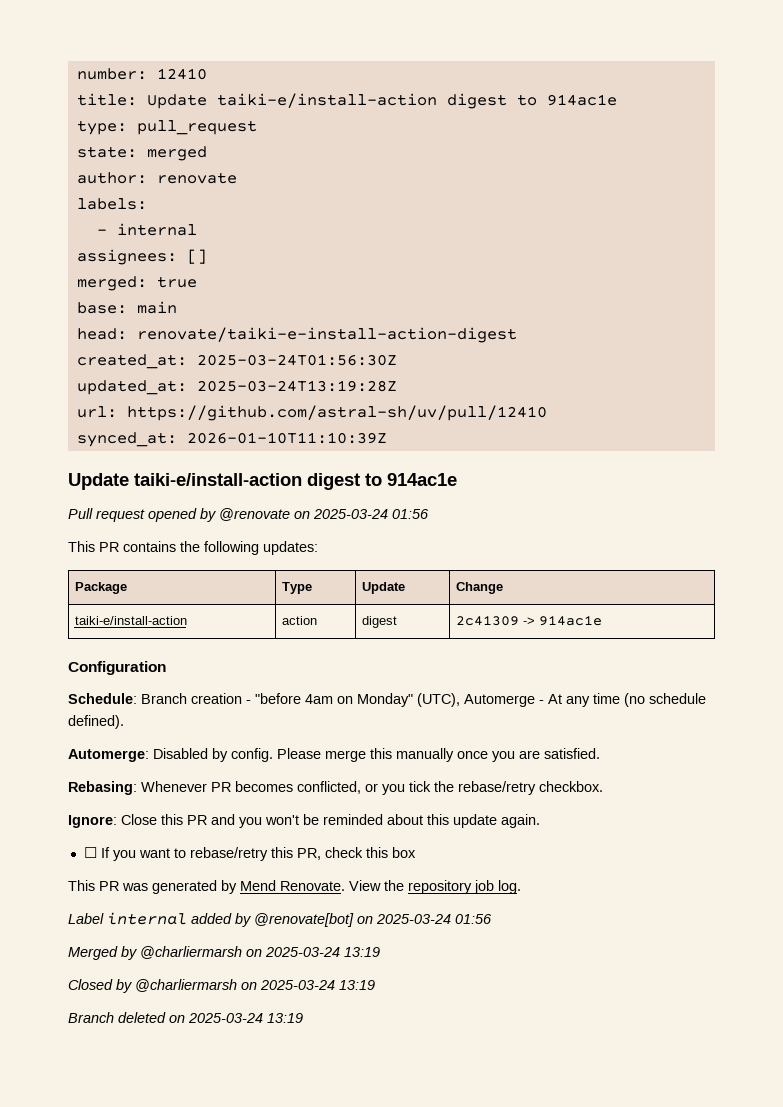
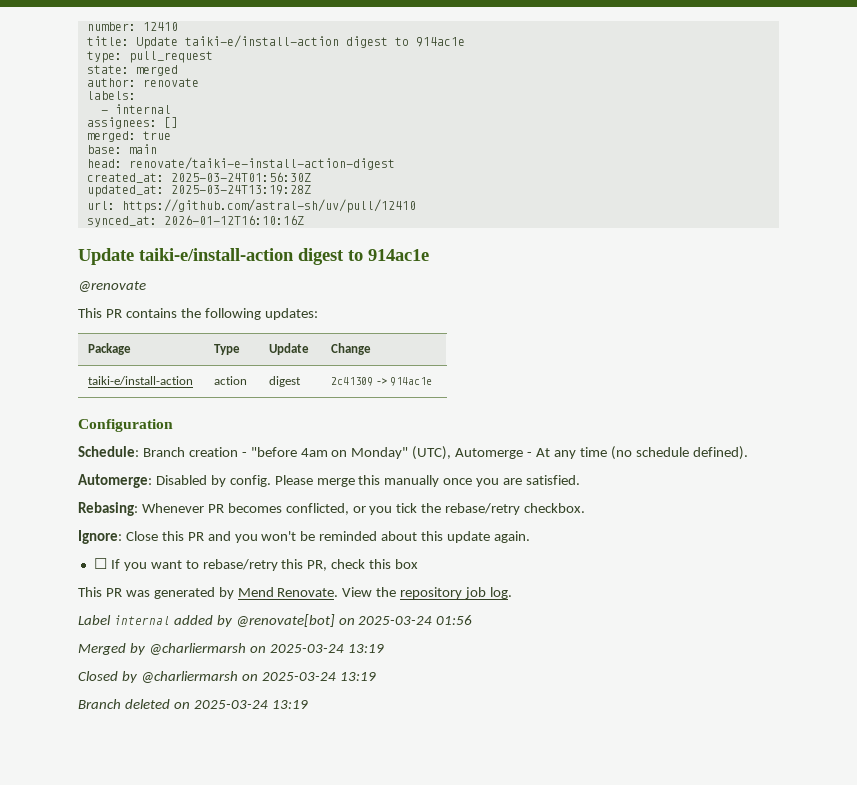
[186,432,387,444] [68,473,457,490] [68,508,429,522] 2026-01-10T11:10:39Z // Update taiki-e/install-action digest to 914ac1e // Pull request opened by @renovate on 2025-03-24 01:56 -> [163,215,304,225] [78,248,429,265] [78,281,146,292] 2026-01-12T16:10:16Z // Update taiki-e/install-action digest to 914ac1e // @renovate

